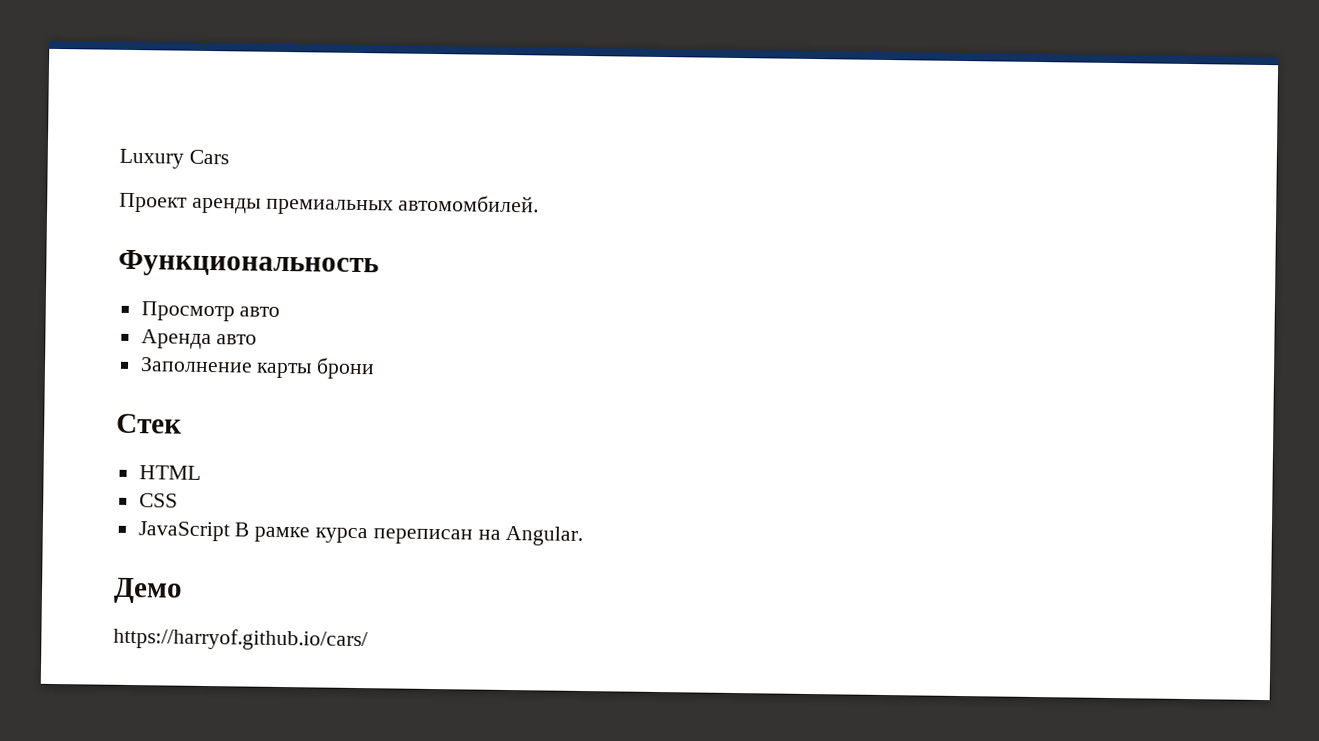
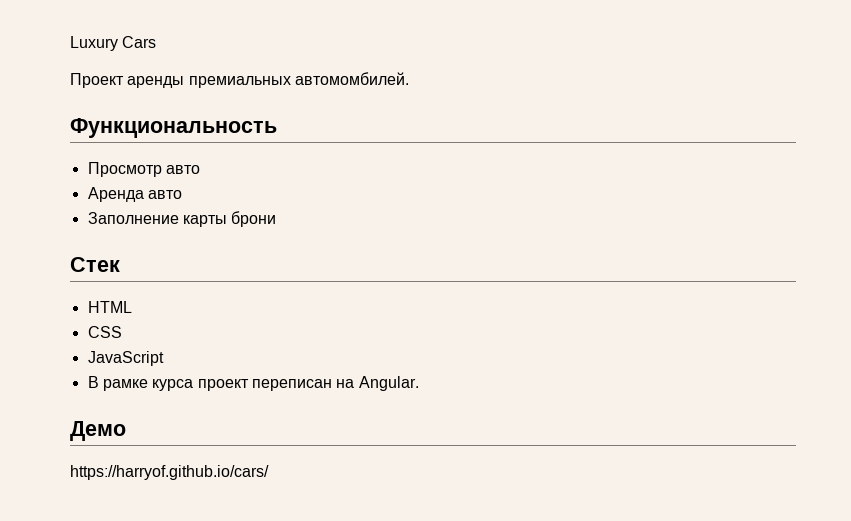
(230, 531) none -> (164, 358) //
(369, 535) none -> [197,379,249,391] проект

